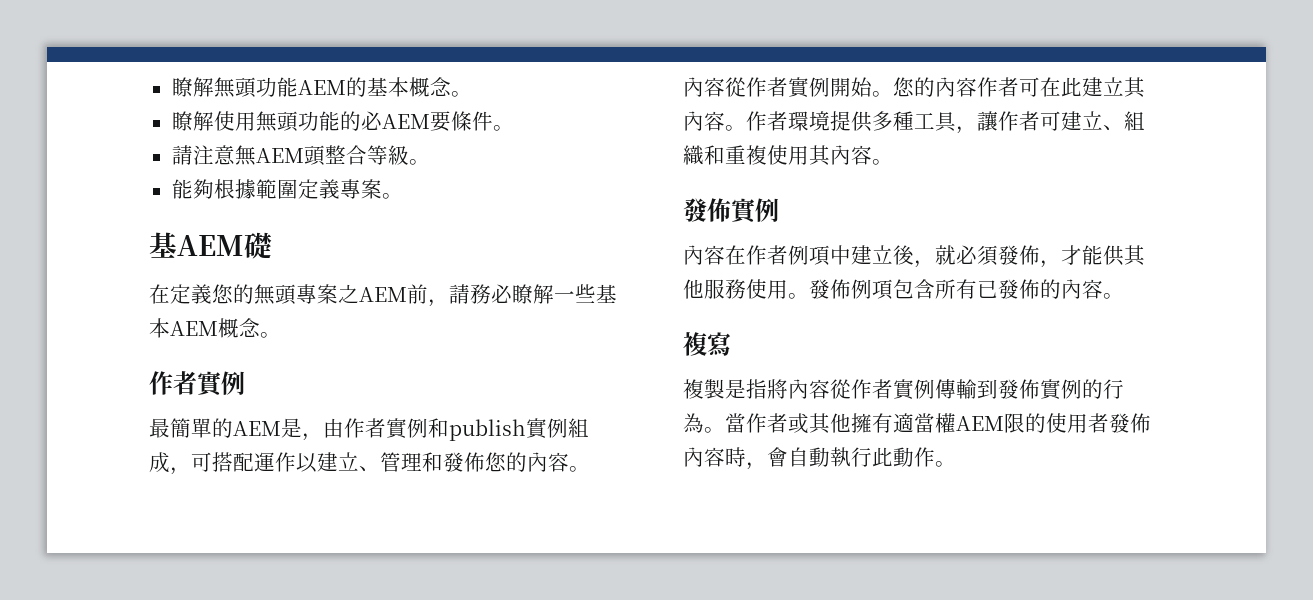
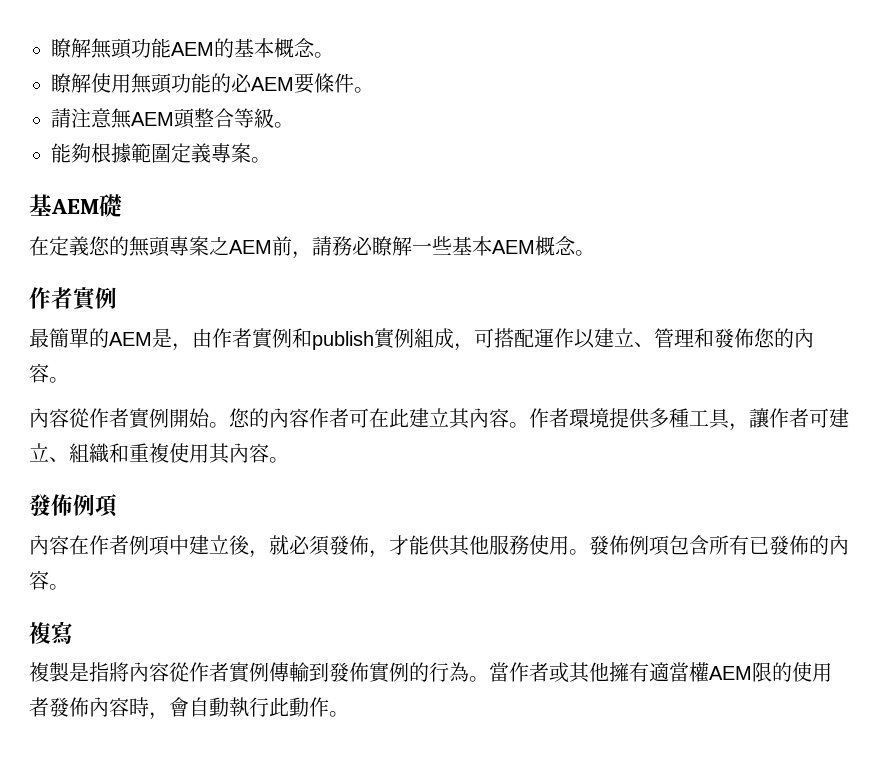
[731,198,779,224] 實例 -> [73,494,118,517] 例項

